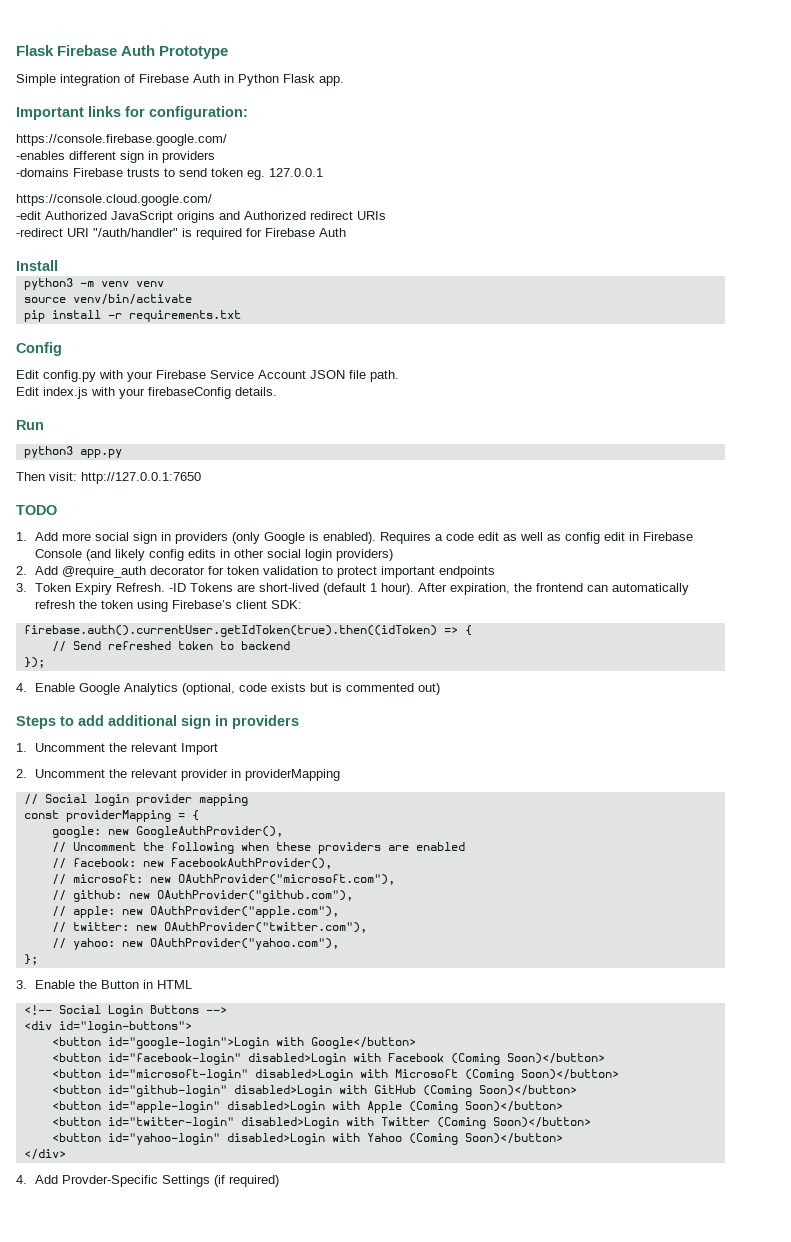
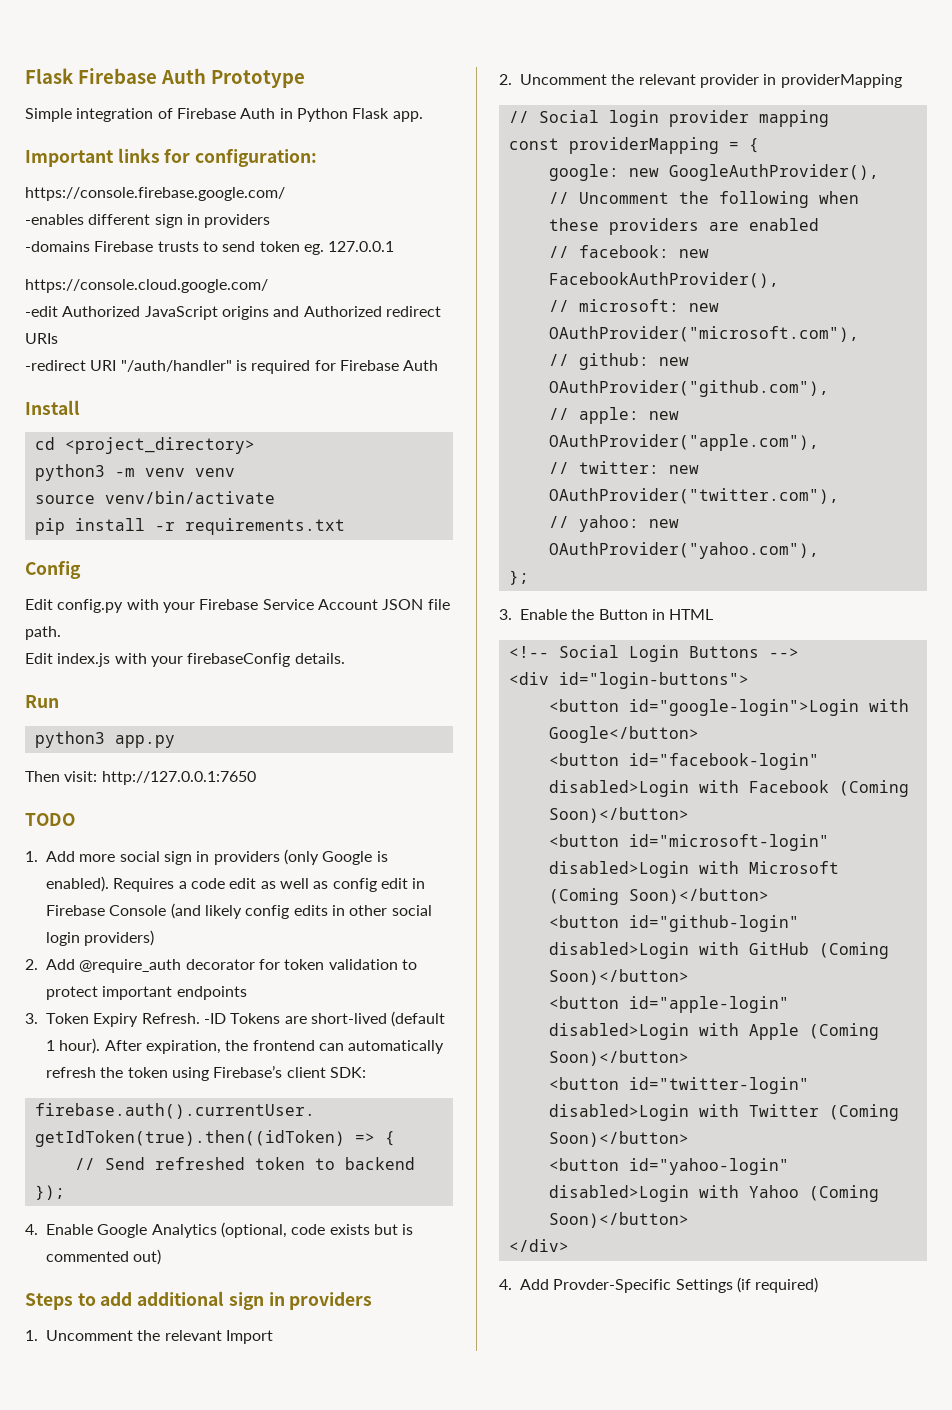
(58, 265) none -> [34,437,255,454] // cd <project_directory>

